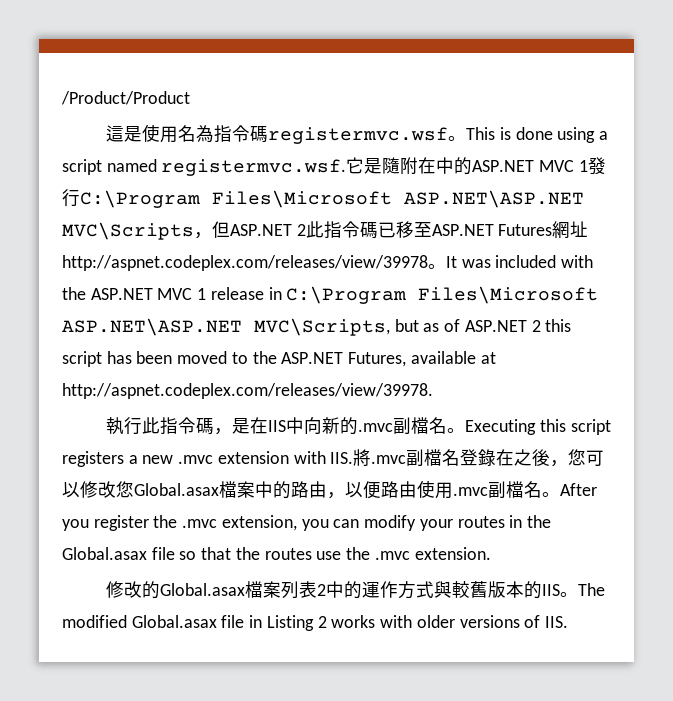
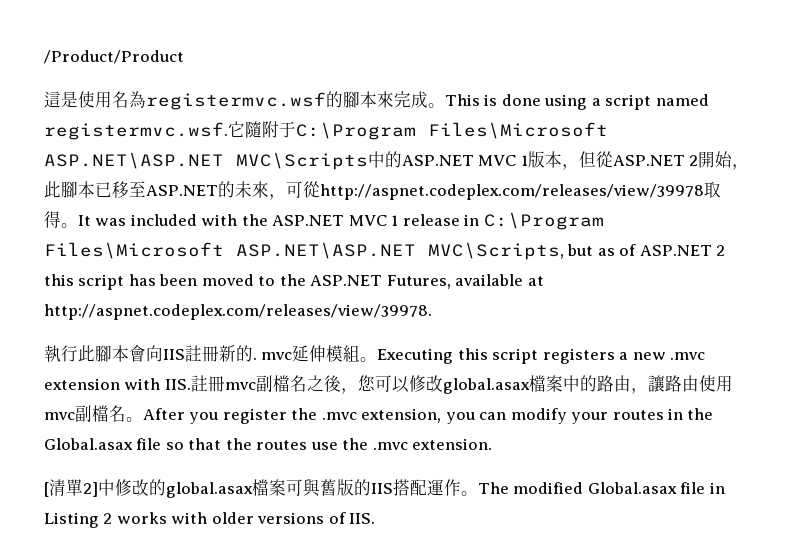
[214,125,449,144] 指令碼registermvc.wsf -> [146,91,428,110] registermvc.wsf的腳本來完成
[364,157,606,175] [62,189,584,208] [62,221,589,240] [62,255,428,271] 是隨附在中的ASP.NET MVC 1發行C:\Program Files\Microsoft ASP.NET\ASP.NET MVC\Scripts，但ASP.NET 2此指令碼已移至ASP.NET Futures網址http://aspnet.codeplex.com/releases/view/39978 -> [245,121,608,140] [44,151,750,170] [44,181,721,200] [44,211,61,228] 隨附于C:\Program Files\Microsoft ASP.NET\ASP.NET MVC\Scripts中的ASP.NET MVC 1版本，但從ASP.NET 2開始，此腳本已移至ASP.NET的未來，可從http://aspnet.codeplex.com/releases/view/39978取得
[160,417,448,435] 指令碼，是在IIS中向新的.mvc副檔名 -> [95,345,361,362] 腳本會向IIS註冊新的. mvc延伸模組
[353,449,515,467] 將.mvc副檔名登錄在 -> [190,375,307,392] 註冊mvc副檔名
[116,481,219,498] 您Global.asax -> [442,378,530,394] global.asax
[345,481,381,499] 以便 -> [647,375,665,392] 讓
[453,487,488,496] .mvc -> [44,412,75,420] mvc
[106,581,561,599] 修改的Global.asax檔案列表2中的運作方式與較舊版本的IIS -> [44,479,461,498] [清單2]中修改的global.asax檔案可與舊版的IIS搭配運作

